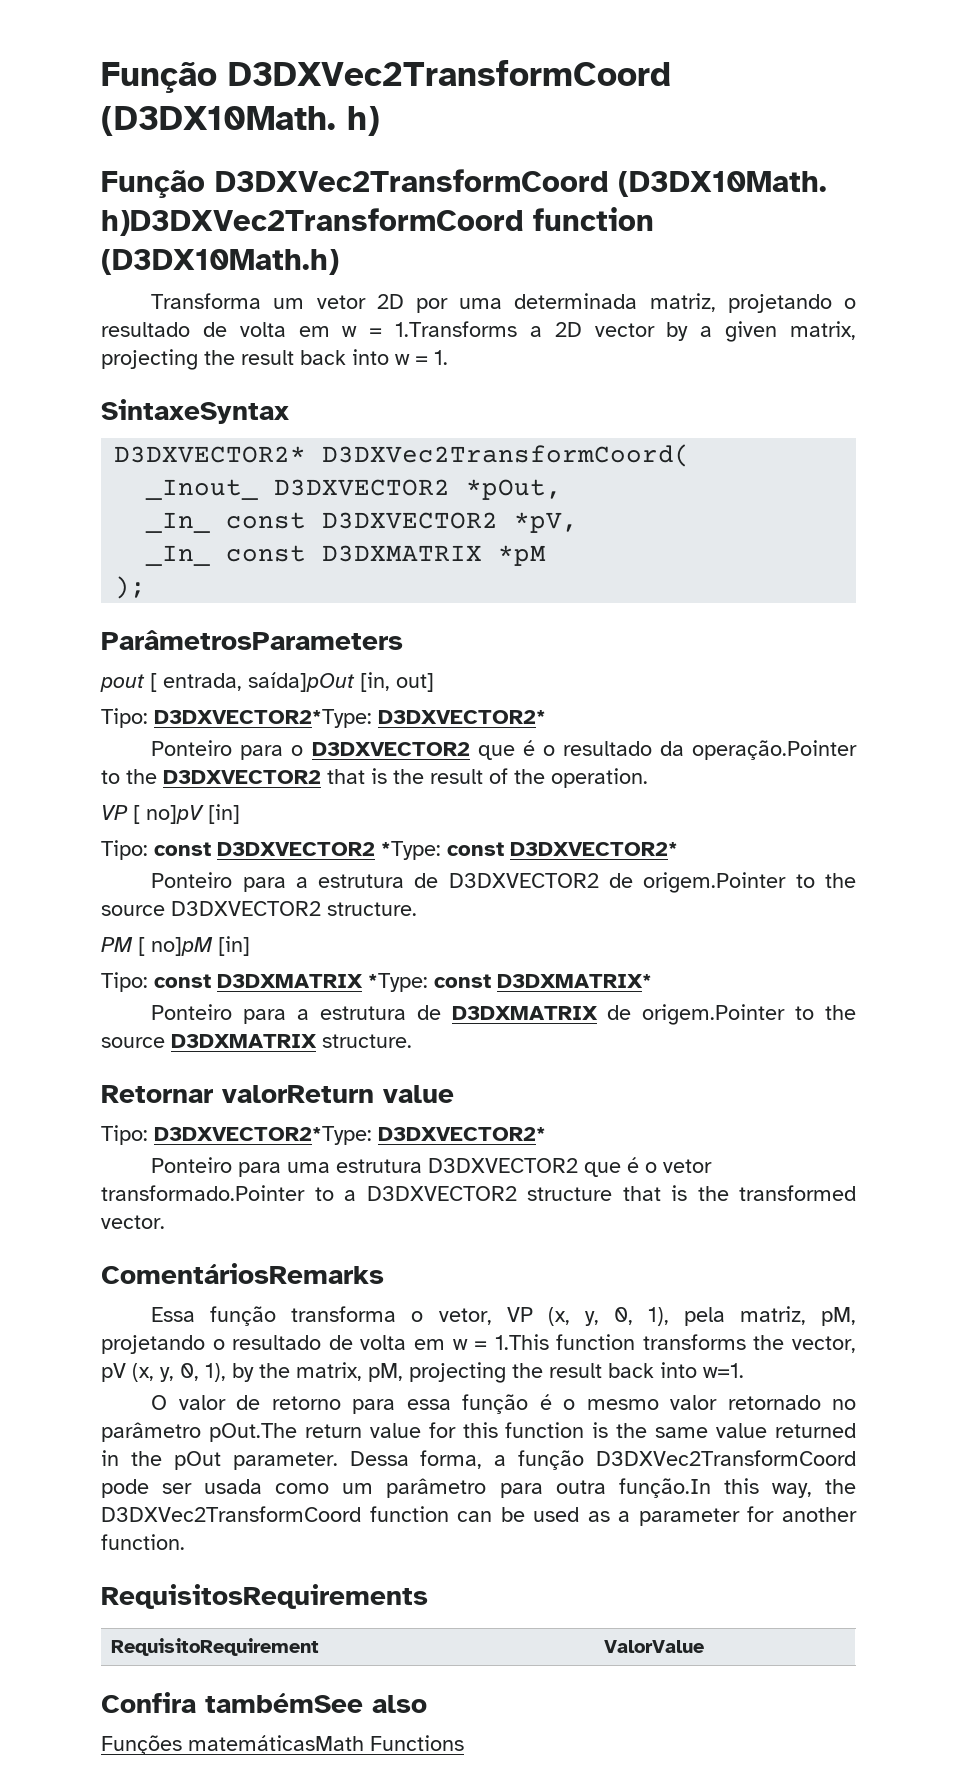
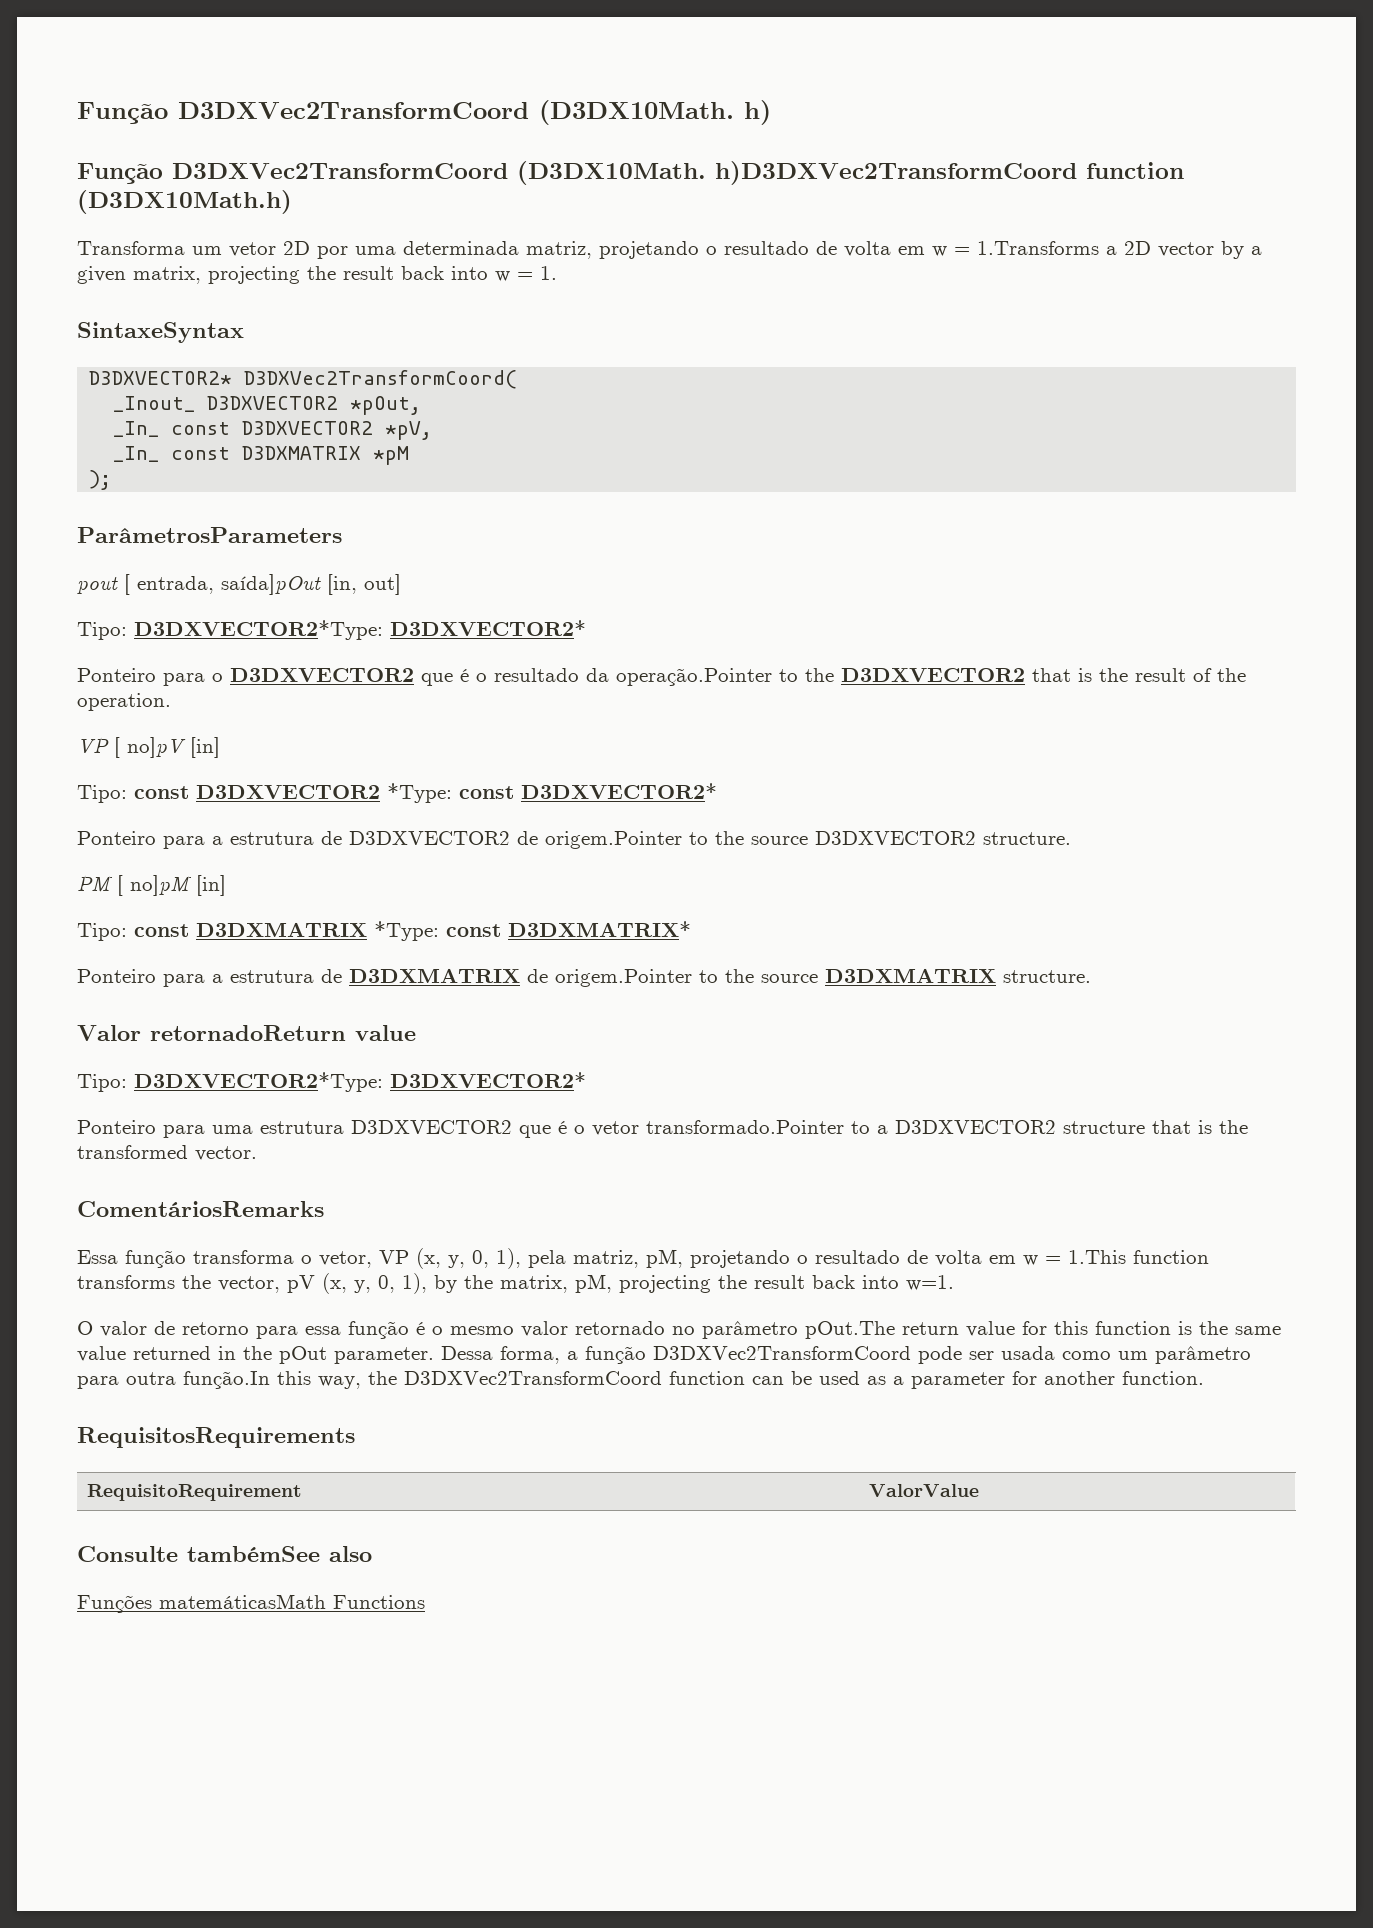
[101,1085,374,1103] Retornar valorReturn -> [77,1025,346,1041] Valor retornadoReturn
[101,1692,196,1713] Confira -> [77,1546,178,1562] Consulte

